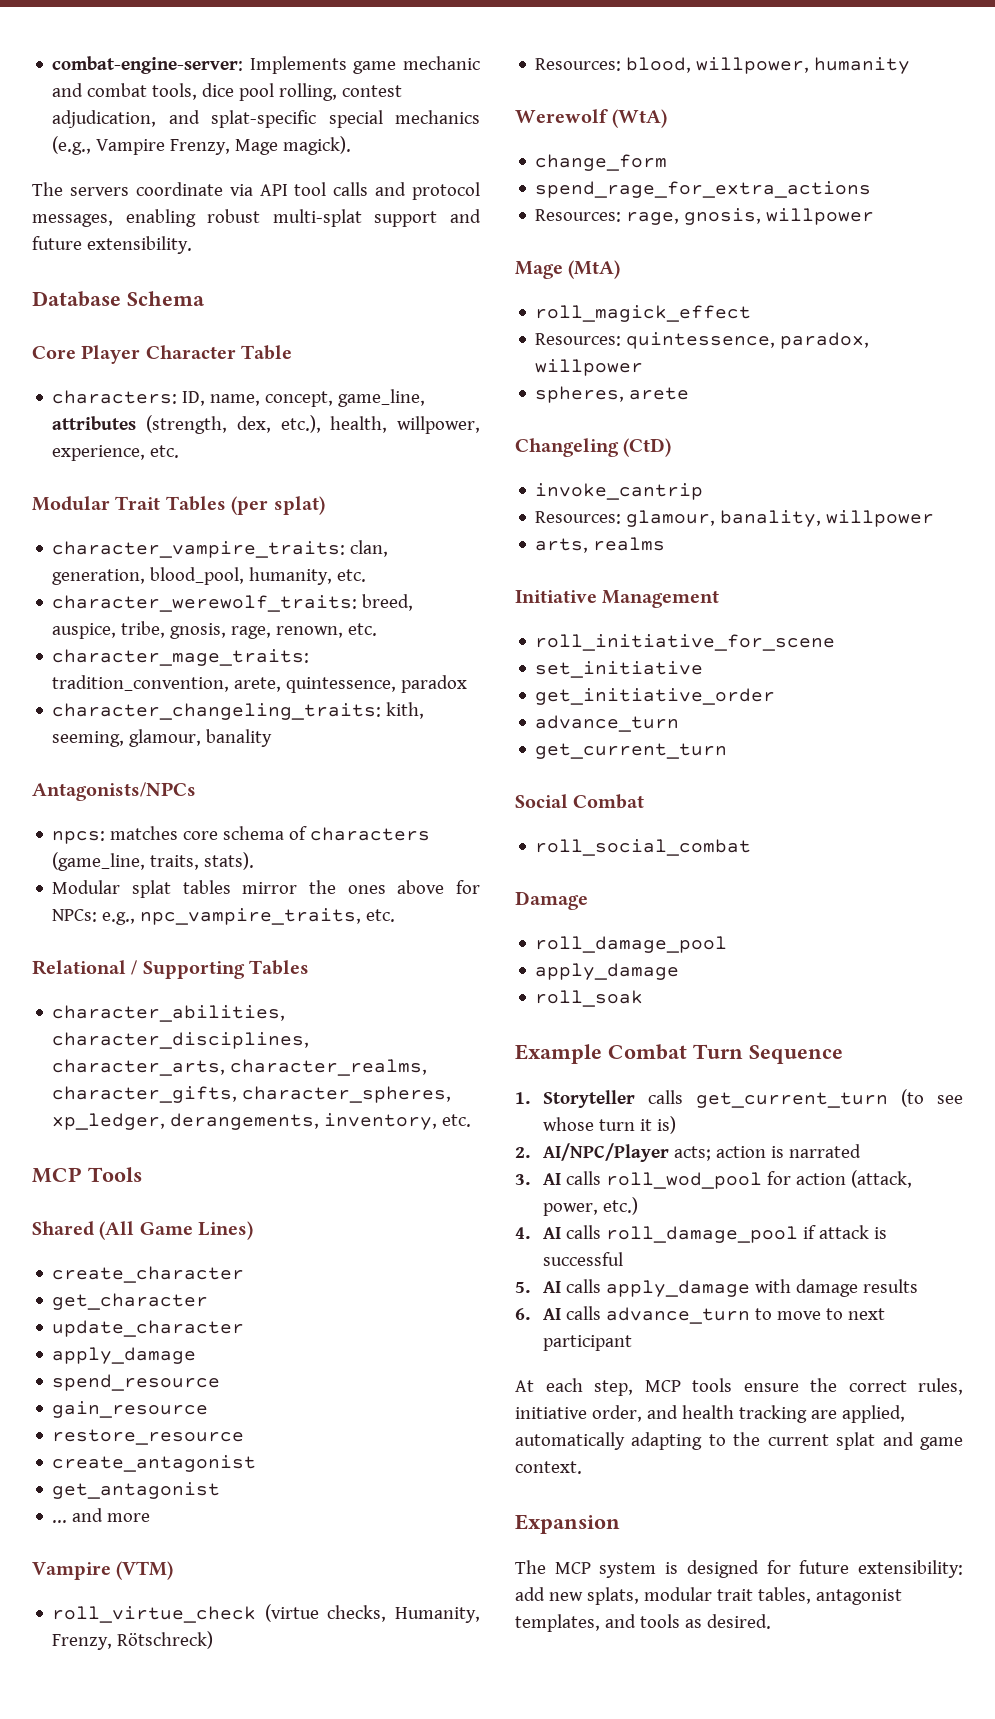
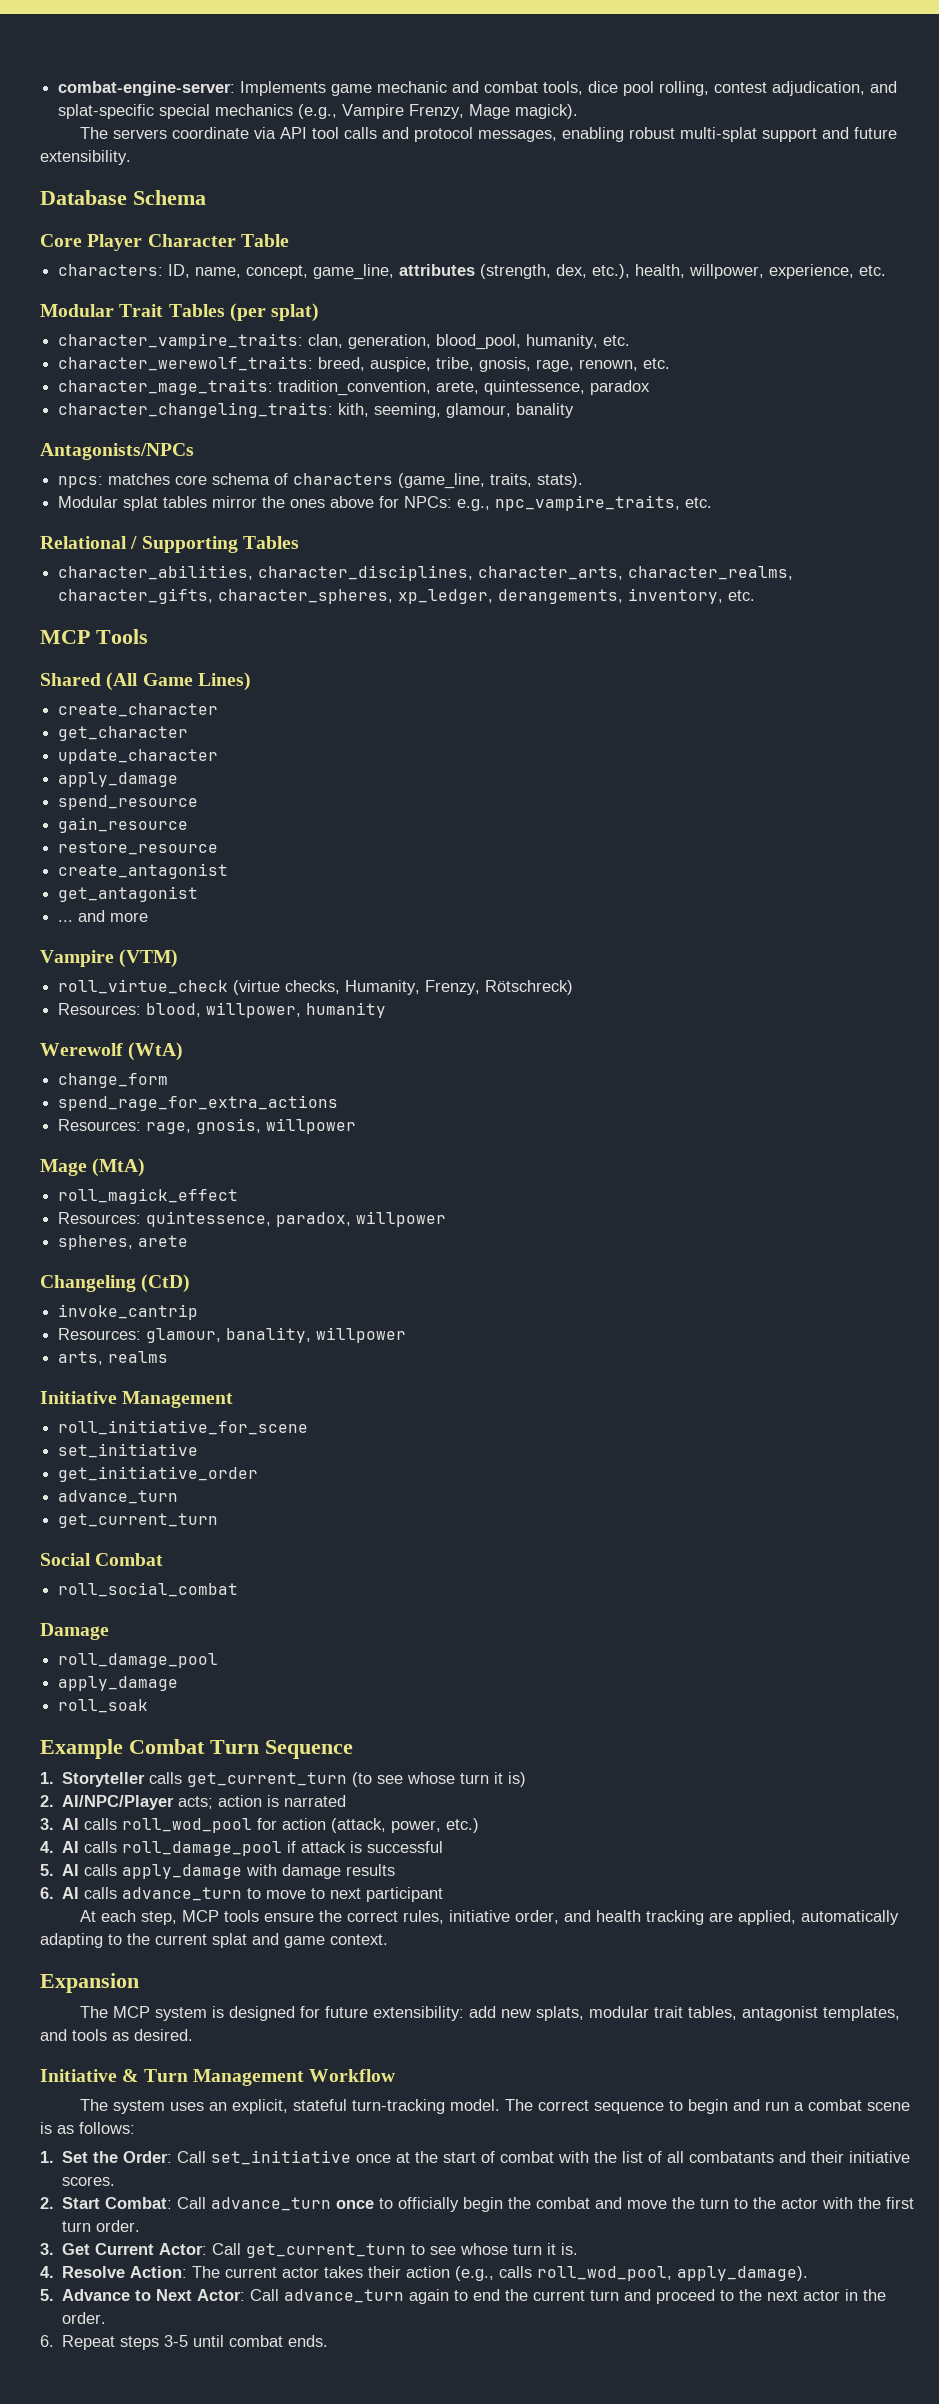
(771, 1621) none -> [40,2069,396,2086] [79,2099,910,2114] [40,2122,135,2134] [40,2150,911,2165] [62,2176,116,2186] [40,2197,915,2212] [62,2220,141,2232] [40,2243,579,2258] [40,2266,809,2281] [40,2289,887,2304] [62,2312,107,2324] [40,2335,329,2350] // Initiative & Turn Management Workflow // The system uses an explicit, stateful turn-tracking model. The correct sequence to begin and run a combat scene is as follows: // 1. Set the Order: Call set_initiative once at the start of combat with the list of all combatants and their initiative scores. // 2. Start Combat: Call advance_turn once to officially begin the combat and move the turn to the actor with the first turn order. // 3. Get Current Actor: Call get_current_turn to see whose turn it is. // 4. Resolve Action: The current actor takes their action (e.g., calls roll_wod_pool, apply_damage). // 5. Advance to Next Actor: Call advance_turn again to end the current turn and proceed to the next actor in the order. // 6. Repeat steps 3-5 until combat ends.

